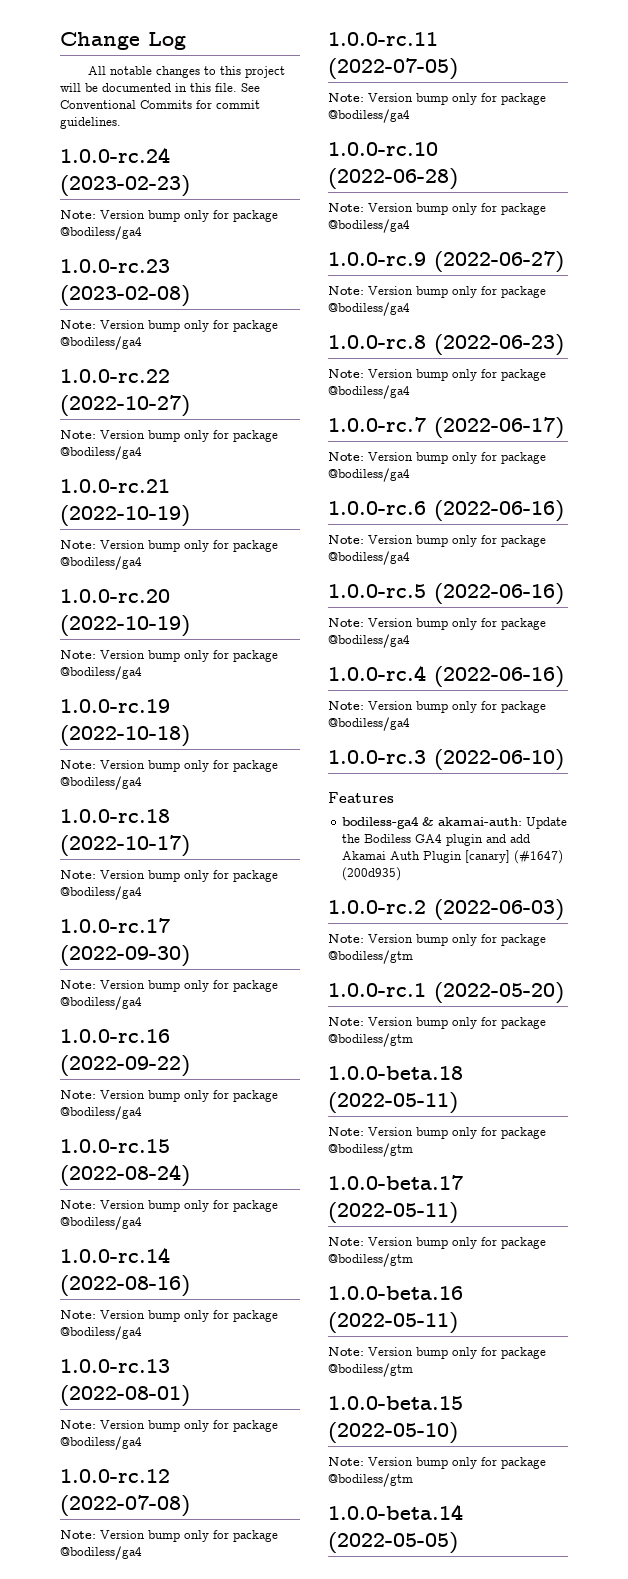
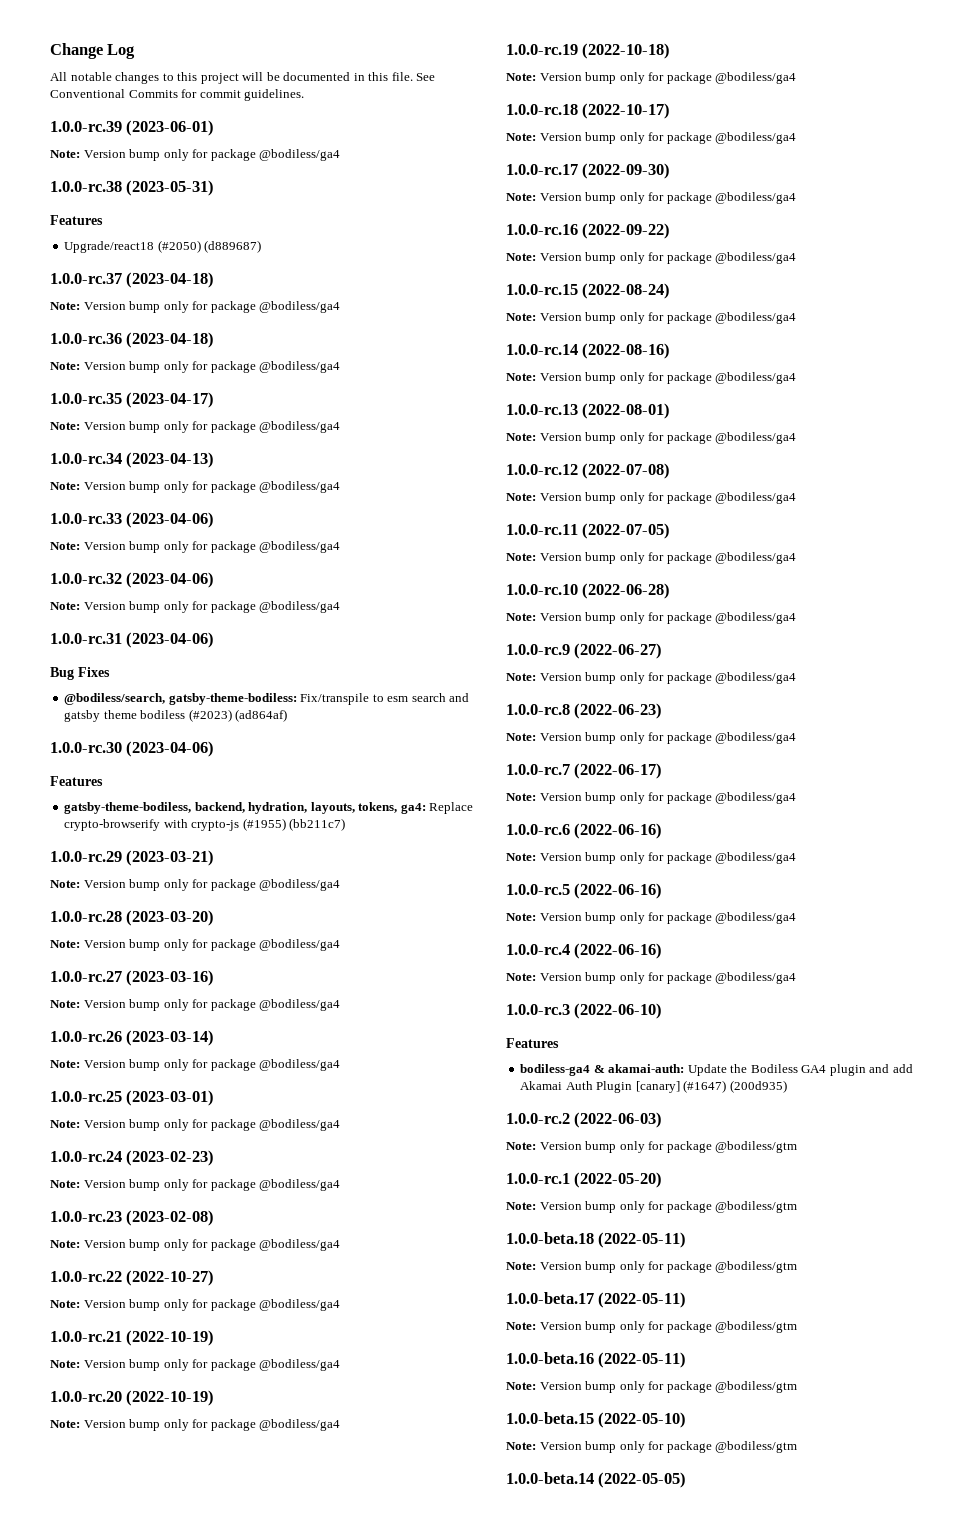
(121, 123) none -> [50,120,215,136] [50,149,341,161] [50,180,215,196] [50,215,103,225] [64,240,262,253] [50,272,215,288] [50,301,341,313] [50,332,215,348] [50,361,341,373] [50,392,215,408] [50,421,341,433] [50,452,215,468] [50,481,341,493] [50,512,215,528] [50,541,341,553] [50,572,215,588] [50,601,341,613] [50,632,215,648] [50,667,110,680] [64,693,470,705] [64,709,288,722] [50,741,215,757] [50,776,103,786] [64,802,474,814] [64,818,346,831] [50,850,215,866] [50,879,341,891] [50,910,215,926] [50,939,341,951] [50,970,215,986] [50,999,341,1011] [50,1030,215,1046] [50,1059,341,1071] [50,1090,215,1106] [50,1119,341,1131] // 1.0.0-rc.39 (2023-06-01) // Note: Version bump only for package @bodiless/ga4 // 1.0.0-rc.38 (2023-05-31) // Features // Upgrade/react18 (#2050) (d889687) // 1.0.0-rc.37 (2023-04-18) // Note: Version bump only for package @bodiless/ga4 // 1.0.0-rc.36 (2023-04-18) // Note: Version bump only for package @bodiless/ga4 // 1.0.0-rc.35 (2023-04-17) // Note: Version bump only for package @bodiless/ga4 // 1.0.0-rc.34 (2023-04-13) // Note: Version bump only for package @bodiless/ga4 // 1.0.0-rc.33 (2023-04-06) // Note: Version bump only for package @bodiless/ga4 // 1.0.0-rc.32 (2023-04-06) // Note: Version bump only for package @bodiless/ga4 // 1.0.0-rc.31 (2023-04-06) // Bug Fixes // @bodiless/search, gatsby-theme-bodiless: Fix/transpile to esm search and gatsby theme bodiless (#2023) (ad864af) // 1.0.0-rc.30 (2023-04-06) // Features // gatsby-theme-bodiless, backend, hydration, layouts, tokens, ga4: Replace crypto-browserify with crypto-js (#1955) (bb211c7) // 1.0.0-rc.29 (2023-03-21) // Note: Version bump only for package @bodiless/ga4 // 1.0.0-rc.28 (2023-03-20) // Note: Version bump only for package @bodiless/ga4 // 1.0.0-rc.27 (2023-03-16) // Note: Version bump only for package @bodiless/ga4 // 1.0.0-rc.26 (2023-03-14) // Note: Version bump only for package @bodiless/ga4 // 1.0.0-rc.25 (2023-03-01) // Note: Version bump only for package @bodiless/ga4

